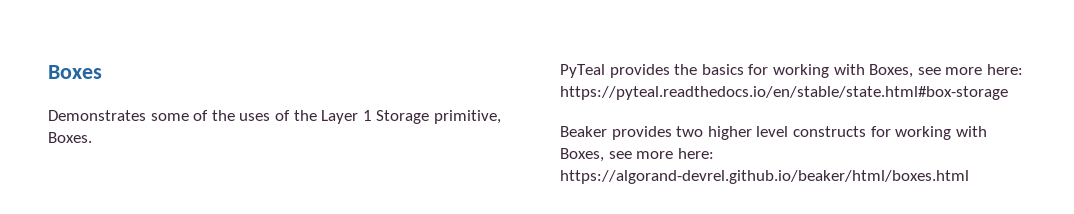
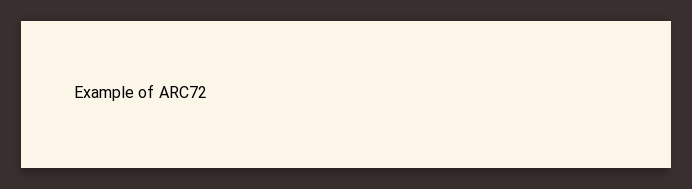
[48,65,102,79] [48,110,501,124] [48,132,92,143] [560,64,1023,78] [560,86,1008,100] [560,126,987,140] [560,148,714,162] [560,170,969,184] Boxes // Demonstrates some of the uses of the Layer 1 Storage primitive, Boxes. // PyTeal provides the basics for working with Boxes, see more here: https://pyteal.readthedocs.io/en/stable/state.html#box-storage // Beaker provides two higher level constructs for working with Boxes, see more here: https://algorand-devrel.github.io/beaker/html/boxes.html -> [74,84,207,101] Example of ARC72

